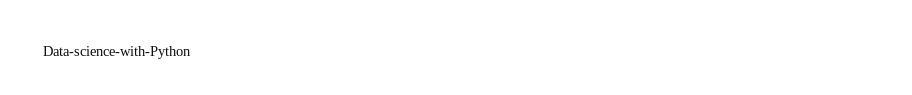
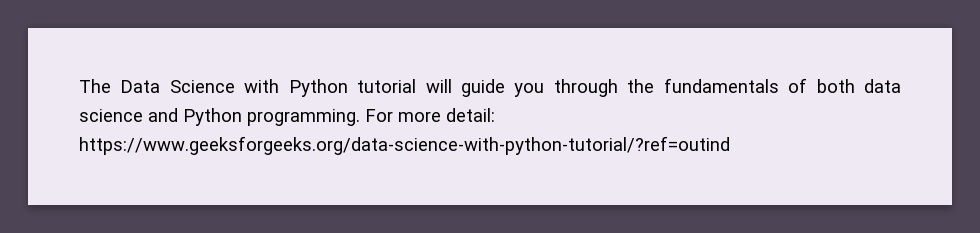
[43,46,191,59] Data-science-with-Python -> [79,78,902,97] [79,108,495,126] [79,136,730,155] The Data Science with Python tutorial will guide you through the fundamentals of both data science and Python programming. For more detail: https://www.geeksforgeeks.org/data-science-with-python-tutorial/?ref=outind

